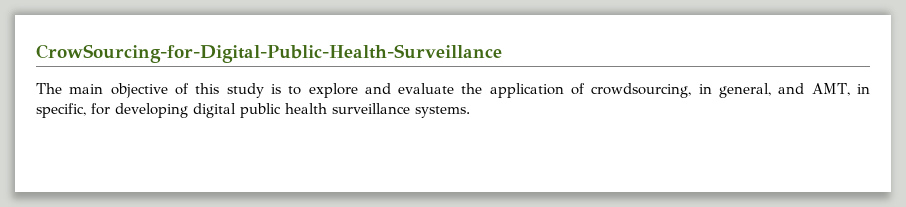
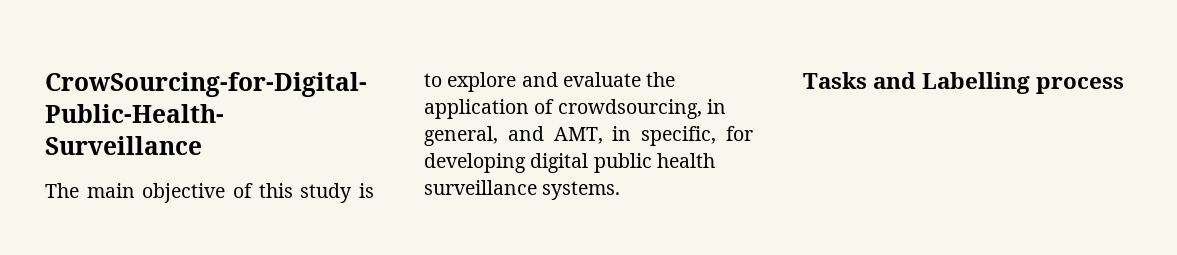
(470, 112) none -> [803,72,1125,94] // Tasks and Labelling process

